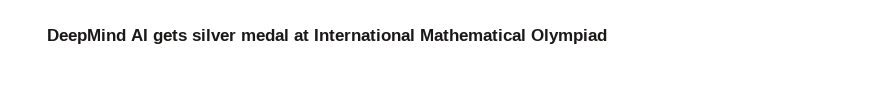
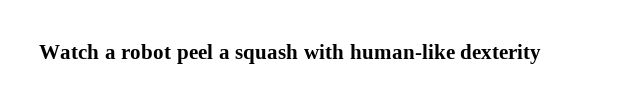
[47,29,607,44] DeepMind AI gets silver medal at International Mathematical Olympiad -> [39,44,542,64] Watch a robot peel a squash with human-like dexterity

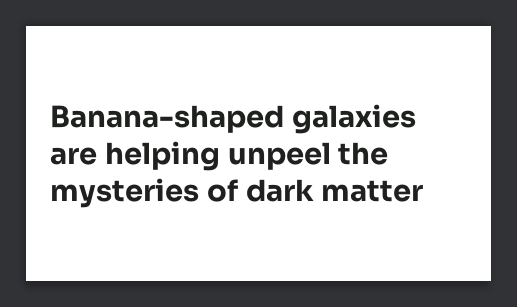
[39,44,542,64] Watch a robot peel a squash with human-like dexterity -> [50,104,416,134] [50,141,389,171] [50,178,424,208] Banana-shaped galaxies are helping unpeel the mysteries of dark matter

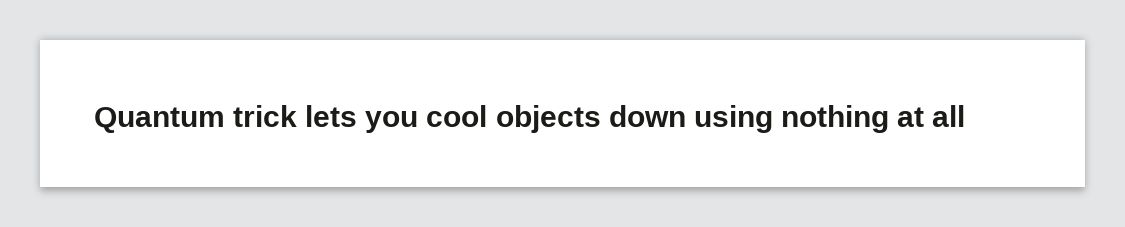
[50,104,416,134] [50,141,389,171] [50,178,424,208] Banana-shaped galaxies are helping unpeel the mysteries of dark matter -> [94,105,966,133] Quantum trick lets you cool objects down using nothing at all

